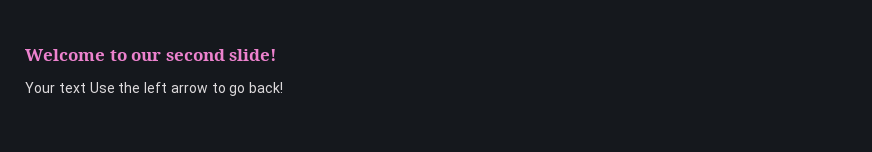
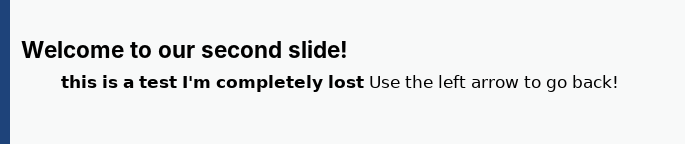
[25,82,86,93] Your text -> [61,75,365,92] this is a test I'm completely lost

